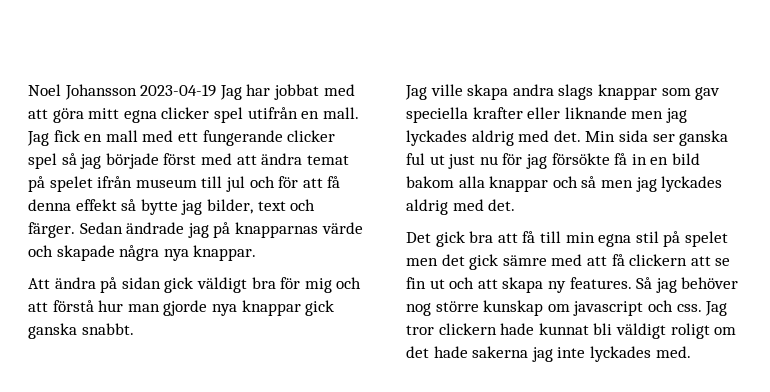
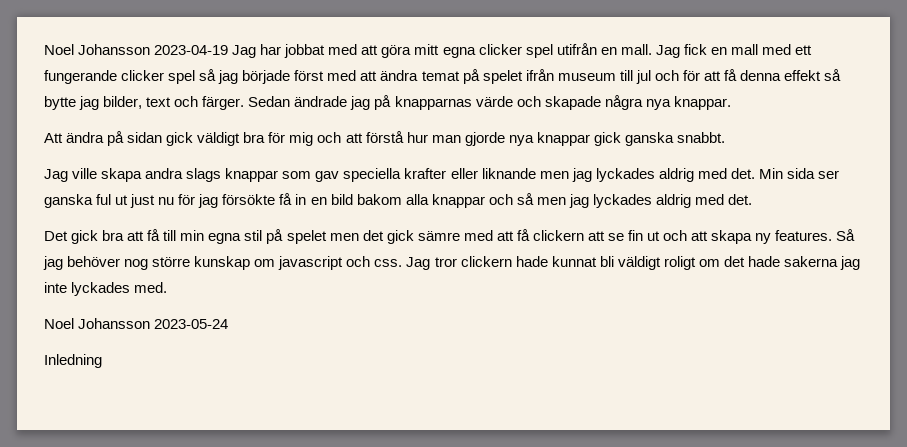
(691, 352) none -> [44,318,229,329] [44,354,102,368] // Noel Johansson 2023-05-24 // Inledning

